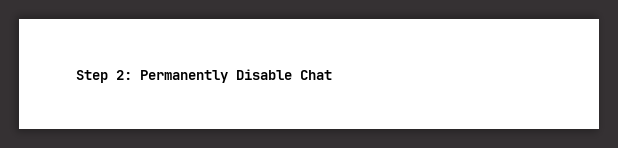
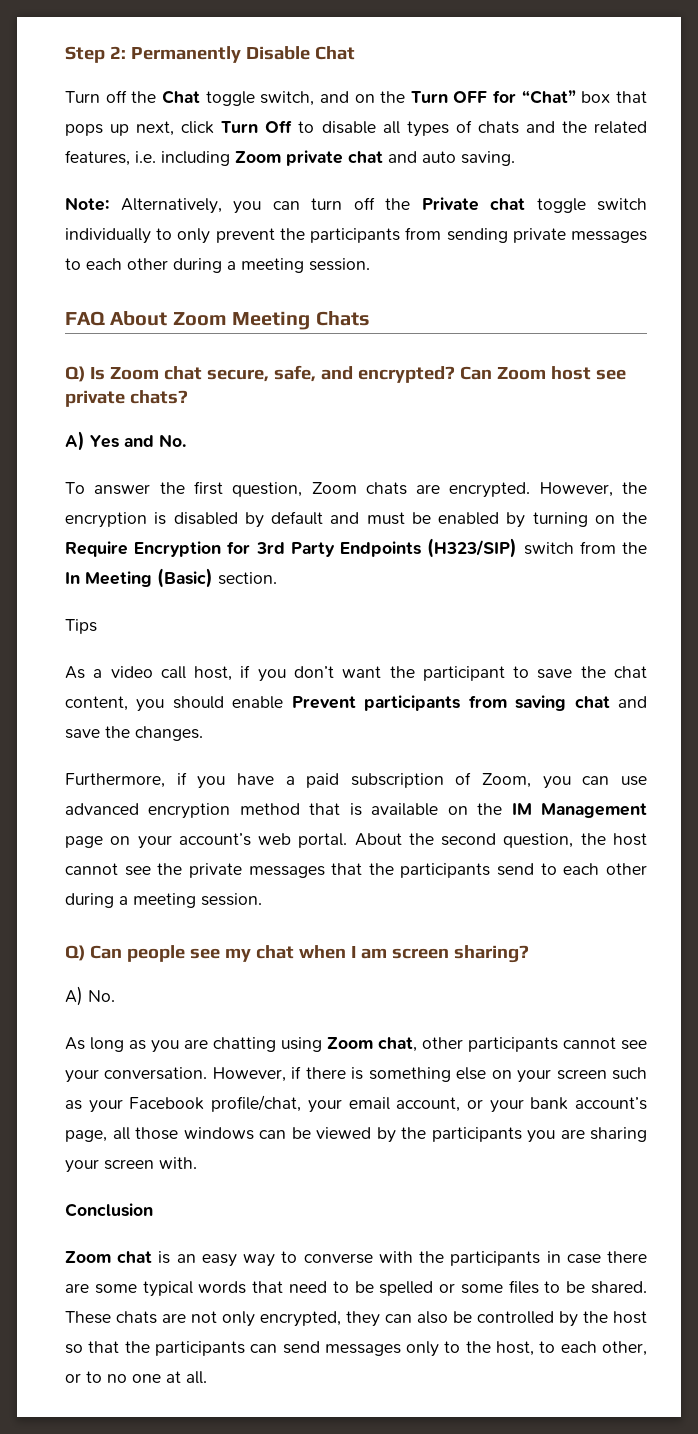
(332, 75) none -> [65,90,648,106] [65,120,647,137] [65,150,515,166] [65,197,647,214] [65,227,647,244] [65,258,370,273] [65,311,370,330] [65,365,626,383] [65,390,188,407] [65,431,186,451] [65,481,647,498] [65,511,647,528] [65,538,647,558] [65,568,277,588] [65,619,97,634] [65,665,647,682] [65,695,648,712] [65,726,203,741] [65,772,647,789] [65,803,648,819] [65,833,647,849] [65,863,647,878] [65,893,262,908] [65,945,529,963] [65,986,115,1006] [65,1037,647,1053] [65,1066,647,1083] [65,1095,647,1113] [65,1127,647,1143] [65,1157,197,1173] [65,1203,153,1217] [65,1251,647,1267] [65,1280,647,1297] [65,1311,647,1327] [65,1341,648,1357] [65,1371,207,1384] // Turn off the Chat toggle switch, and on the Turn OFF for “Chat” box that pops up next, click Turn Off to disable all types of chats and the related features, i.e. including Zoom private chat and auto saving. // Note: Alternatively, you can turn off the Private chat toggle switch individually to only prevent the participants from sending private messages to each other during a meeting session. // FAQ About Zoom Meeting Chats // Q) Is Zoom chat secure, safe, and encrypted? Can Zoom host see private chats? // A) Yes and No. // To answer the first question, Zoom chats are encrypted. However, the encryption is disabled by default and must be enabled by turning on the Require Encryption for 3rd Party Endpoints (H323/SIP) switch from the In Meeting (Basic) section. // Tips // As a video call host, if you don’t want the participant to save the chat content, you should enable Prevent participants from saving chat and save the changes. // Furthermore, if you have a paid subscription of Zoom, you can use advanced encryption method that is available on the IM Management page on your account’s web portal. About the second question, the host cannot see the private messages that the participants send to each other during a meeting session. // Q) Can people see my chat when I am screen sharing? // A) No. // As long as you are chatting using Zoom chat, other participants cannot see your conversation. However, if there is something else on your screen such as your Facebook profile/chat, your email account, or your bank account’s page, all those windows can be viewed by the participants you are sharing your screen with. // Conclusion // Zoom chat is an easy way to converse with the participants in case there are some typical words that need to be spelled or some files to be shared. These chats are not only encrypted, they can also be controlled by the host so that the participants can send messages only to the host, to each other, or to no one at all.

